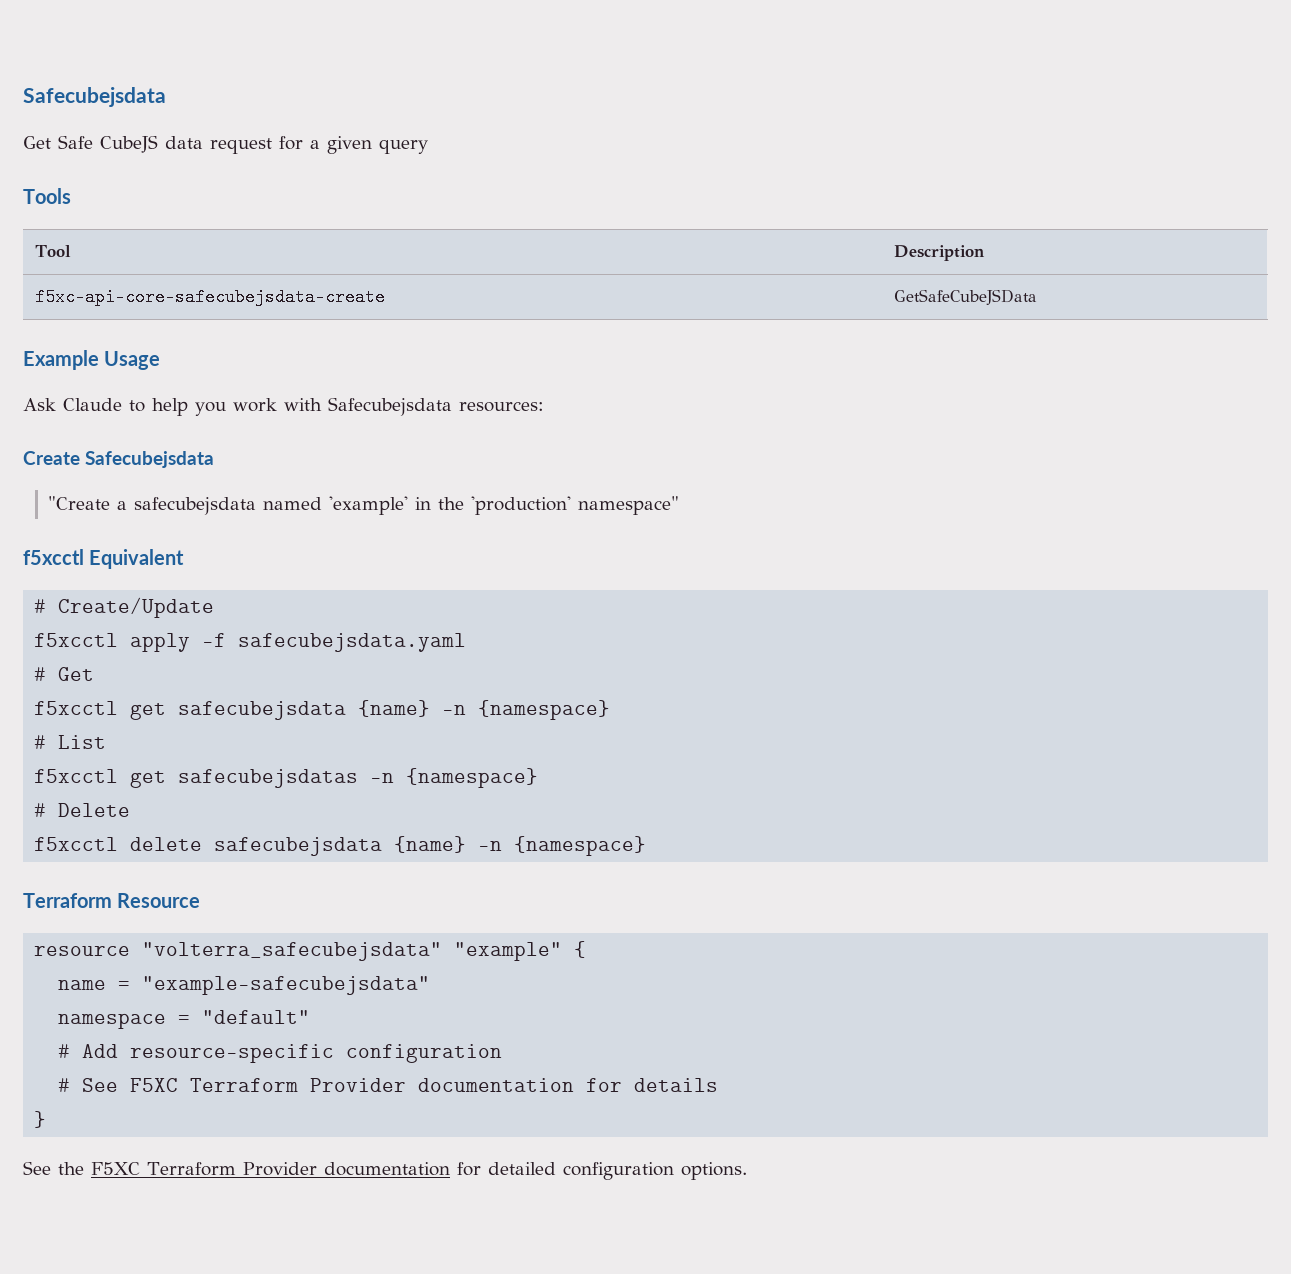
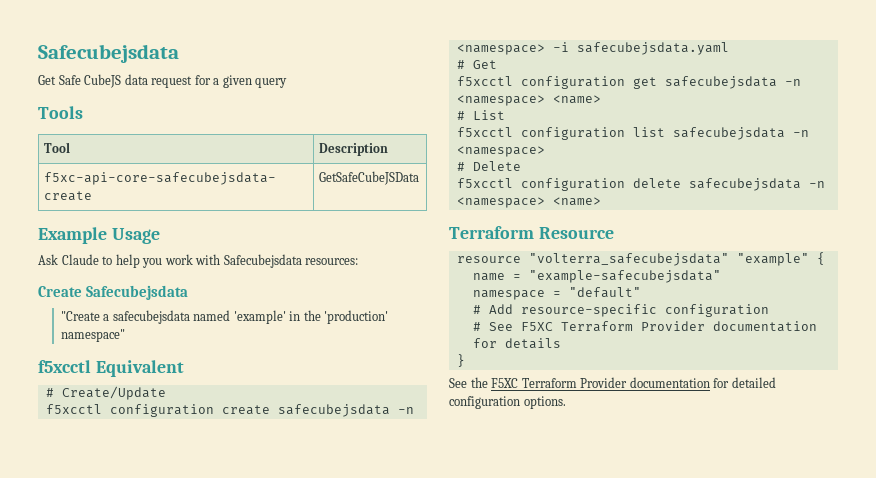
[130,633,227,652] apply -f -> [109,404,414,417] [456,42,569,55] configuration create safecubejsdata -n <namespace> -i
(119, 708) none -> [520,76,625,89] configuration
[358,700,611,720] {name} -n {namespace} -> [784,79,801,86] [456,95,601,106] -n <namespace> <name>
[130,768,539,788] get safecubejsdatas -n {namespace} -> [520,127,809,140] [456,146,545,157] configuration list safecubejsdata -n <namespace>
(119, 844) none -> [520,178,625,191] configuration
[394,836,647,856] {name} -n {namespace} -> [808,181,825,188] [456,197,601,208] -n <namespace> <name>

